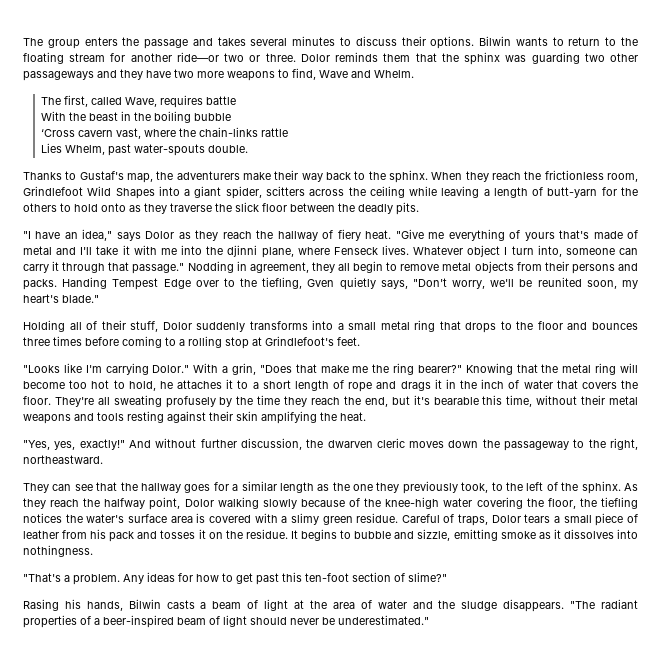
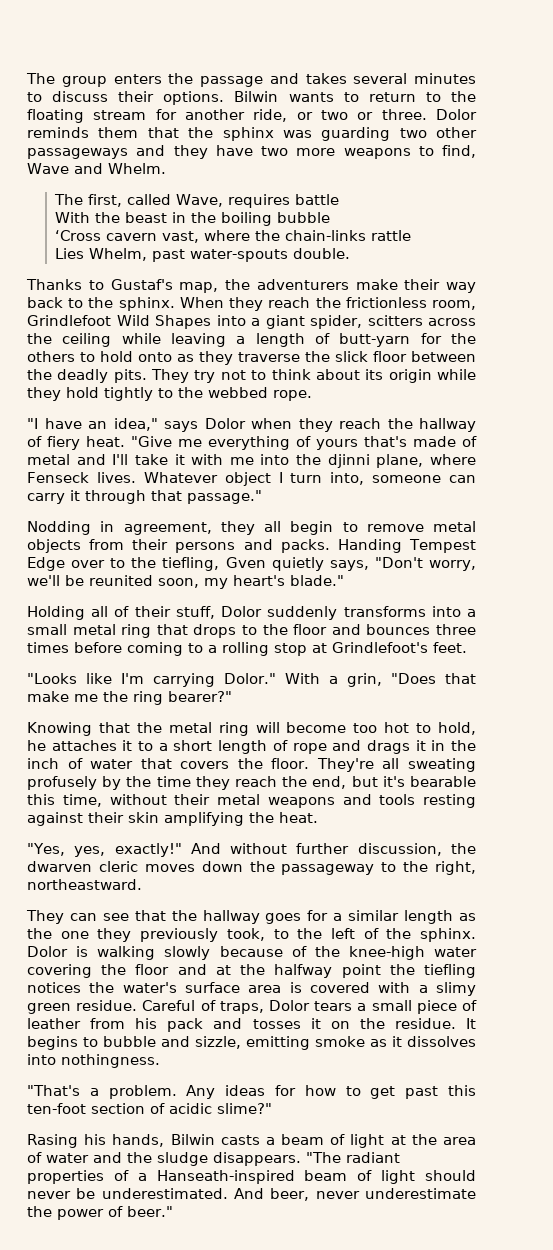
[176,52,219,62] ride—or -> [253,109,313,122] ride, or
(419, 208) none -> [151,369,477,383] [27,387,312,401] They try not to think about its origin while they hold tightly to the webbed rope.
[178,232,191,239] as -> [251,418,292,429] when
(185, 268) none -> (262, 497) //
(462, 369) none -> (232, 696) //
[624,483,638,491] [23,497,214,510] As they reach the halfway point, Dolor -> [27,946,89,957] Dolor is
[547,498,576,509] floor, -> [135,964,381,978] floor and at the halfway point
(405, 577) none -> [169,1103,212,1114] acidic
[103,615,174,628] beer-inspired -> [156,1170,295,1184] Hanseath-inspired
[338,615,429,625] underestimated." -> [101,1188,476,1201] [27,1206,173,1220] underestimated. And beer, never underestimate the power of beer."

